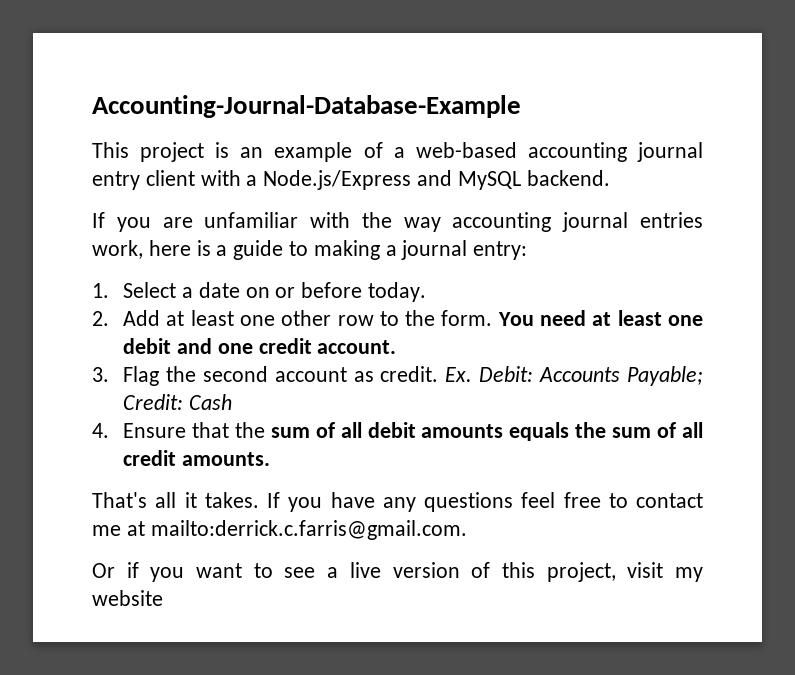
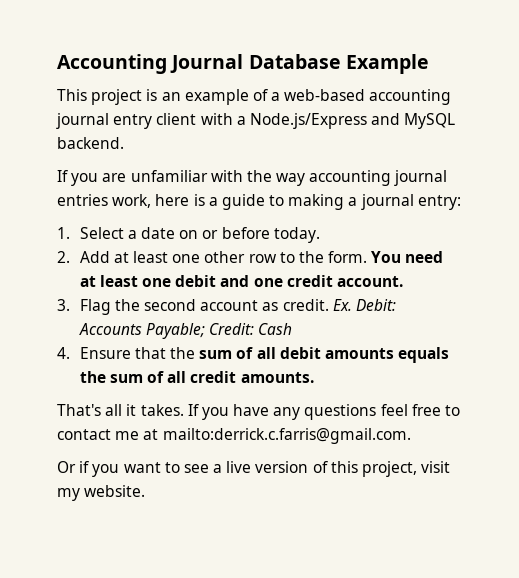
[92,95,521,118] Accounting-Journal-Database-Example -> [57,54,429,74] Accounting Journal Database Example
[92,590,163,606] website -> [84,485,146,497] website.

